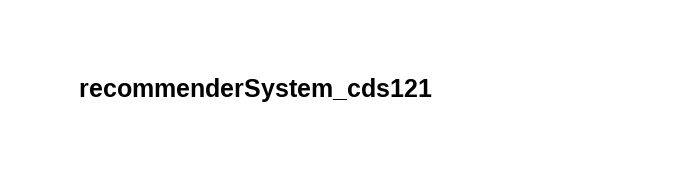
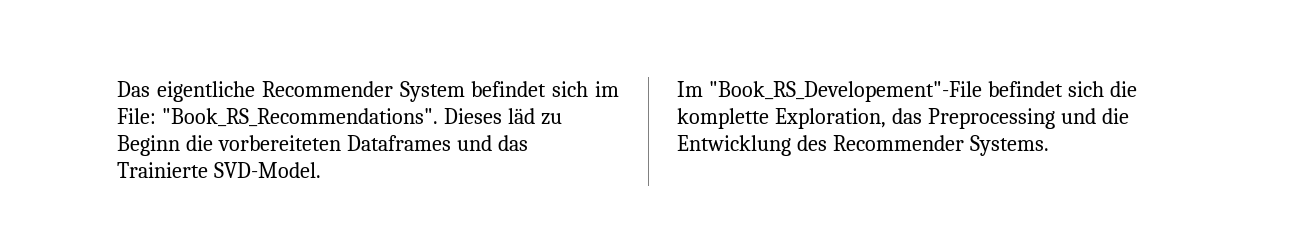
[79,78,432,102] recommenderSystem_cds121 -> [117,81,619,102] [117,108,562,127] [117,135,528,156] [117,162,321,178] [677,81,1137,102] [677,108,1129,129] [677,135,1049,156] Das eigentliche Recommender System befindet sich im File: "Book_RS_Recommendations". Dieses läd zu Beginn die vorbereiteten Dataframes und das Trainierte SVD-Model. // Im "Book_RS_Developement"-File befindet sich die komplette Exploration, das Preprocessing und die Entwicklung des Recommender Systems.

